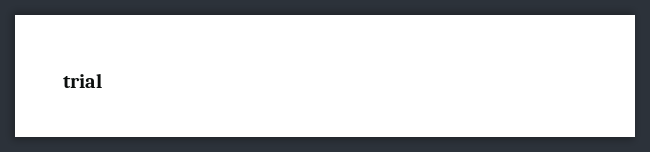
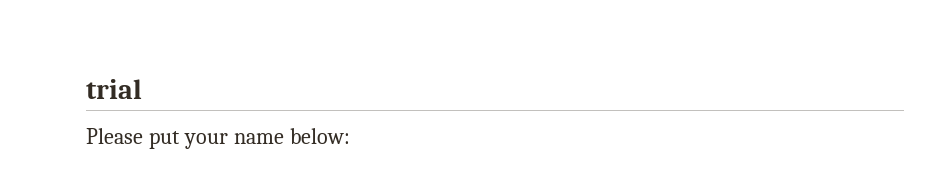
(102, 80) none -> [86,128,350,149] // Please put your name below:

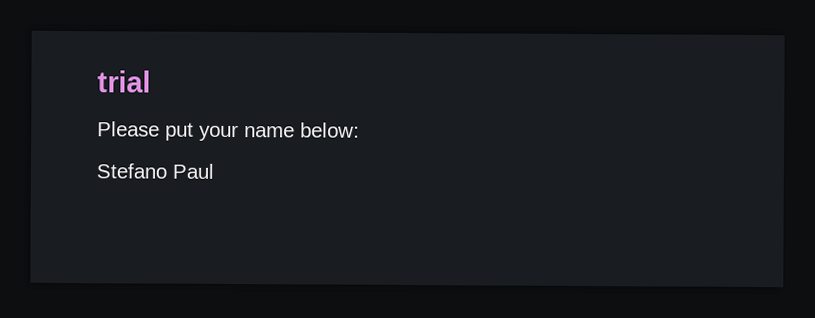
(350, 136) none -> [96,163,214,179] // Stefano Paul

